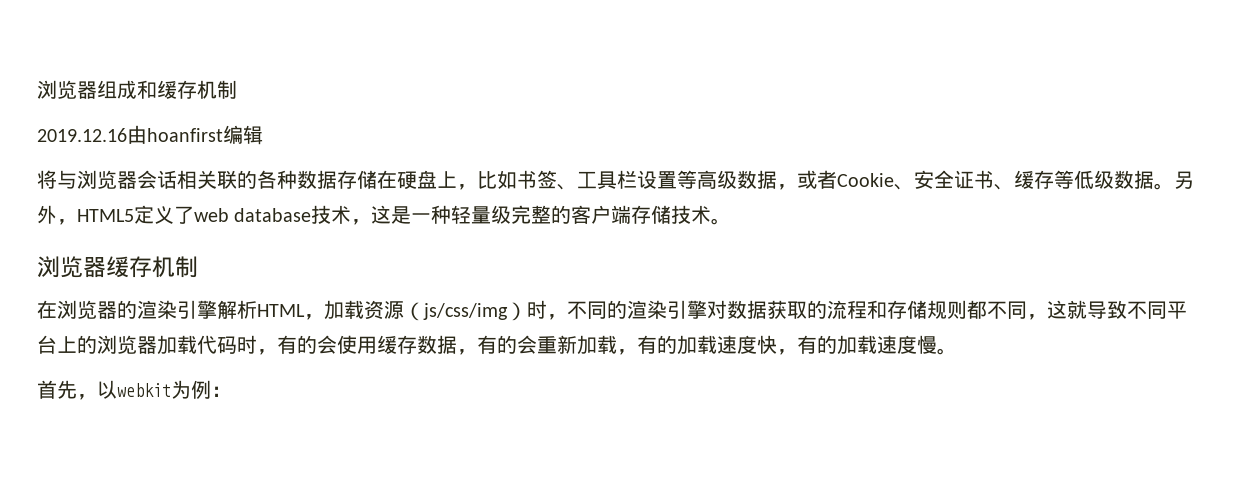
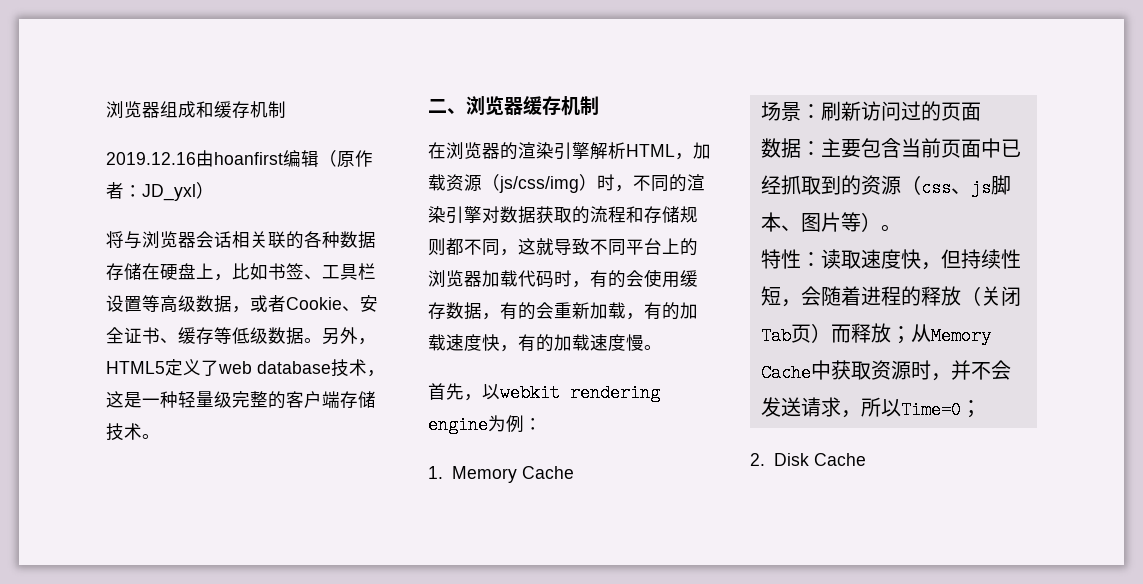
(263, 135) none -> [319,150,373,167] [106,182,214,201] （原作者：JD_yxl）
(732, 221) none -> [428,99,466,114] 二、
(171, 390) none -> [570,384,660,402] [428,416,488,434] rendering engine
(231, 391) none -> [428,466,574,483] [760,101,981,121] [760,138,1021,158] [760,175,1011,197] [760,212,901,232] [760,249,1021,270] [760,286,1021,307] [760,323,991,345] [760,360,1011,382] [760,397,981,419] [750,453,866,466] // 1. Memory Cache // 场景：刷新访问过的页面 // 数据：主要包含当前页面中已经抓取到的资源（css、js脚本、图片等）。 // 特性：读取速度快，但持续性短，会随着进程的释放（关闭Tab页）而释放；从Memory Cache中获取资源时，并不会发送请求，所以Time=0； // 2. Disk Cache

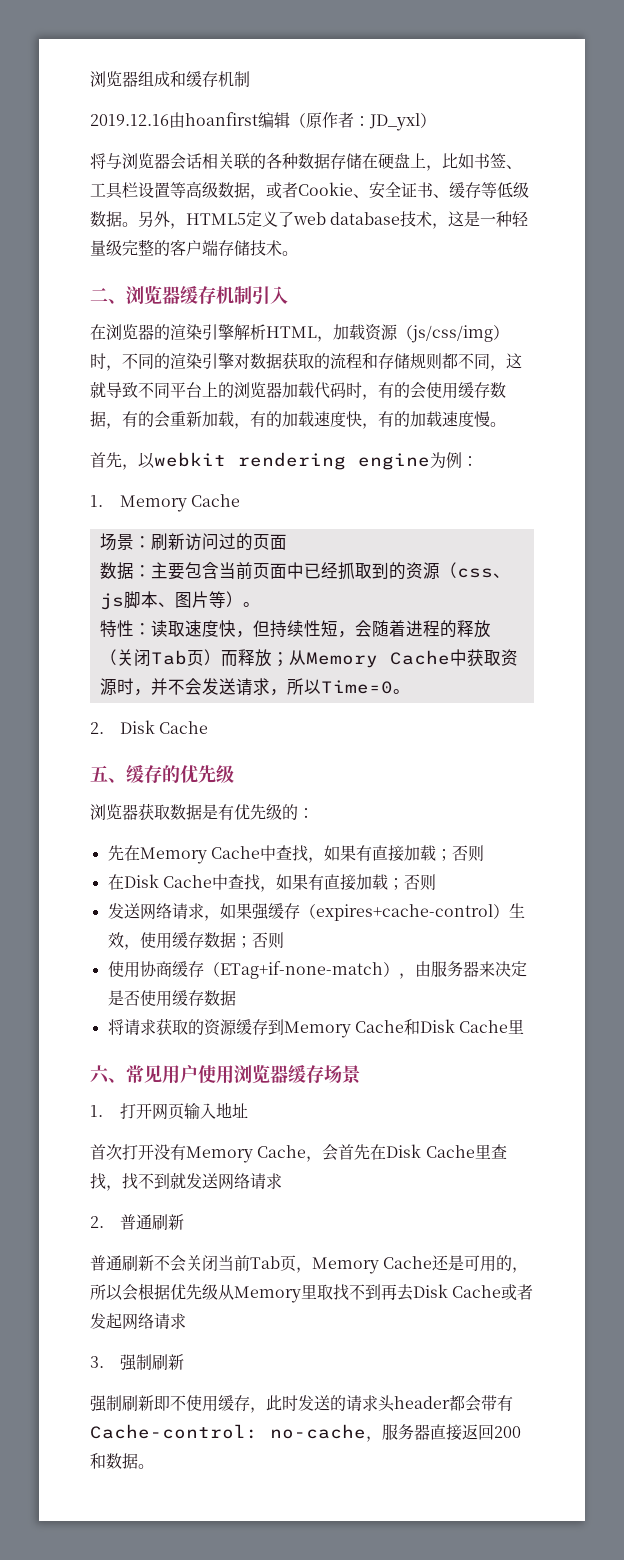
(599, 105) none -> [252,286,288,305] 引入
[960,400,981,418] ； -> [392,689,410,694] 。
(866, 459) none -> [90,765,234,783] [90,803,314,820] [107,845,484,864] [107,874,436,892] [107,903,525,921] [107,932,284,950] [107,961,527,979] [107,990,236,1007] [107,1018,525,1038] [90,1064,361,1084] [90,1102,248,1120] [90,1144,507,1163] [90,1173,282,1191] [90,1214,184,1230] [90,1255,529,1274] [90,1283,534,1303] [90,1313,186,1330] [90,1354,184,1371] [90,1395,513,1413] [90,1424,521,1442] [90,1453,154,1469] // 五、缓存的优先级 // 浏览器获取数据是有优先级的： // 先在Memory Cache中查找，如果有直接加载；否则 // 在Disk Cache中查找，如果有直接加载；否则 // 发送网络请求，如果强缓存（expires+cache-control）生效，使用缓存数据；否则 // 使用协商缓存（ETag+if-none-match），由服务器来决定是否使用缓存数据 // 将请求获取的资源缓存到Memory Cache和Disk Cache里 // 六、常见用户使用浏览器缓存场景 // 1.打开网页输入地址 // 首次打开没有Memory Cache，会首先在Disk Cache里查找，找不到就发送网络请求 // 2.普通刷新 // 普通刷新不会关闭当前Tab页，Memory Cache还是可用的，所以会根据优先级从Memory里取找不到再去Disk Cache或者发起网络请求 // 3.强制刷新 // 强制刷新即不使用缓存，此时发送的请求头header都会带有Cache-control: no-cache，服务器直接返回200和数据。

